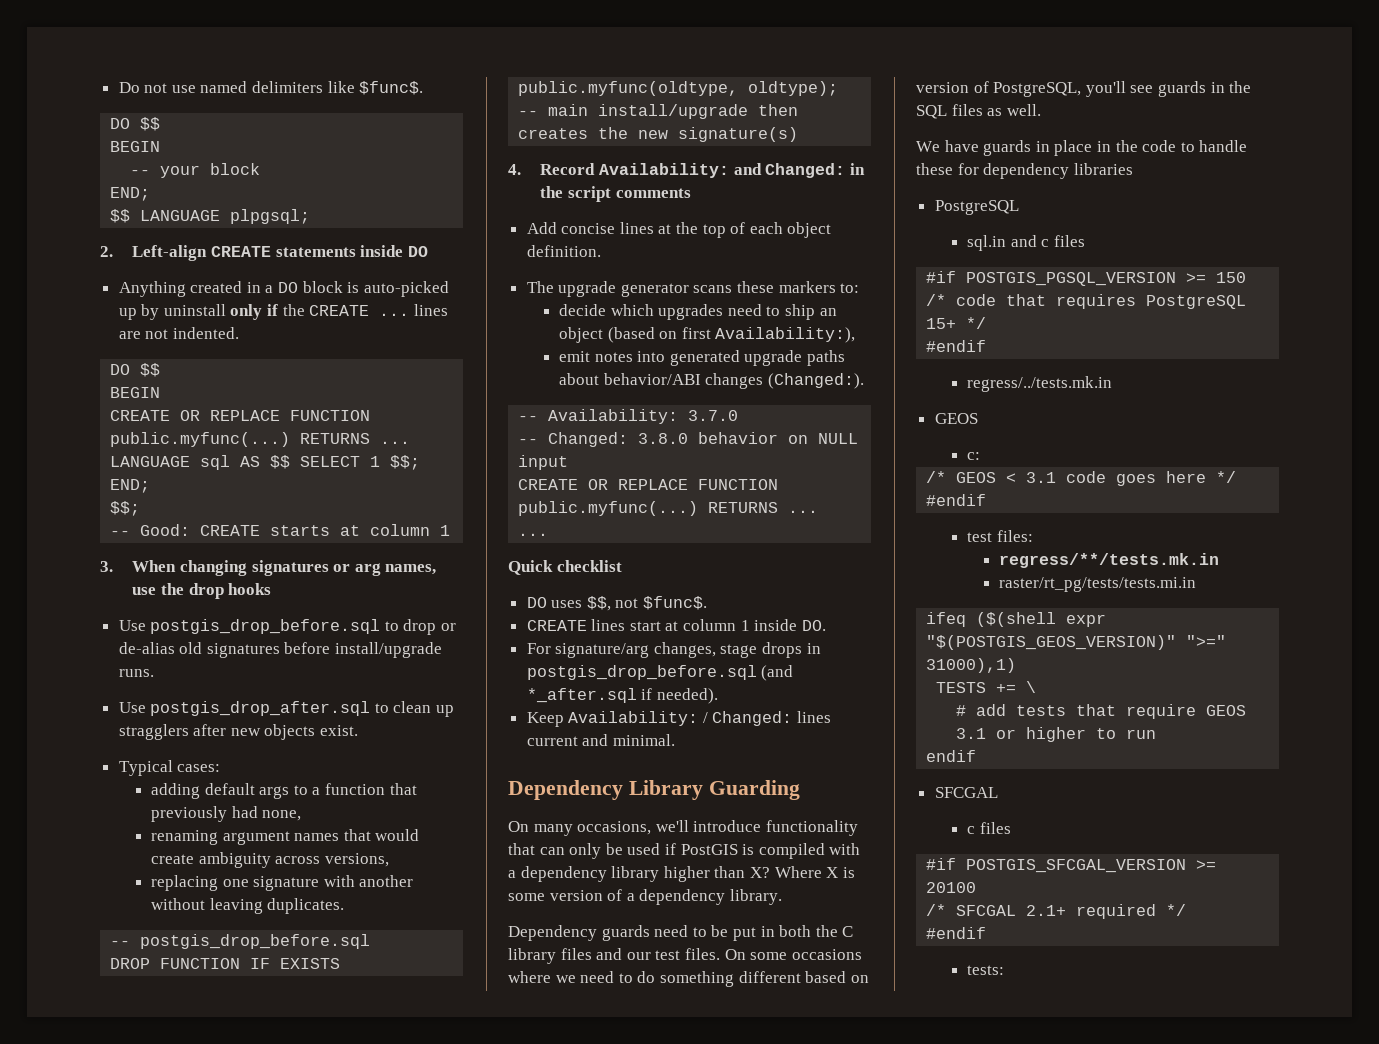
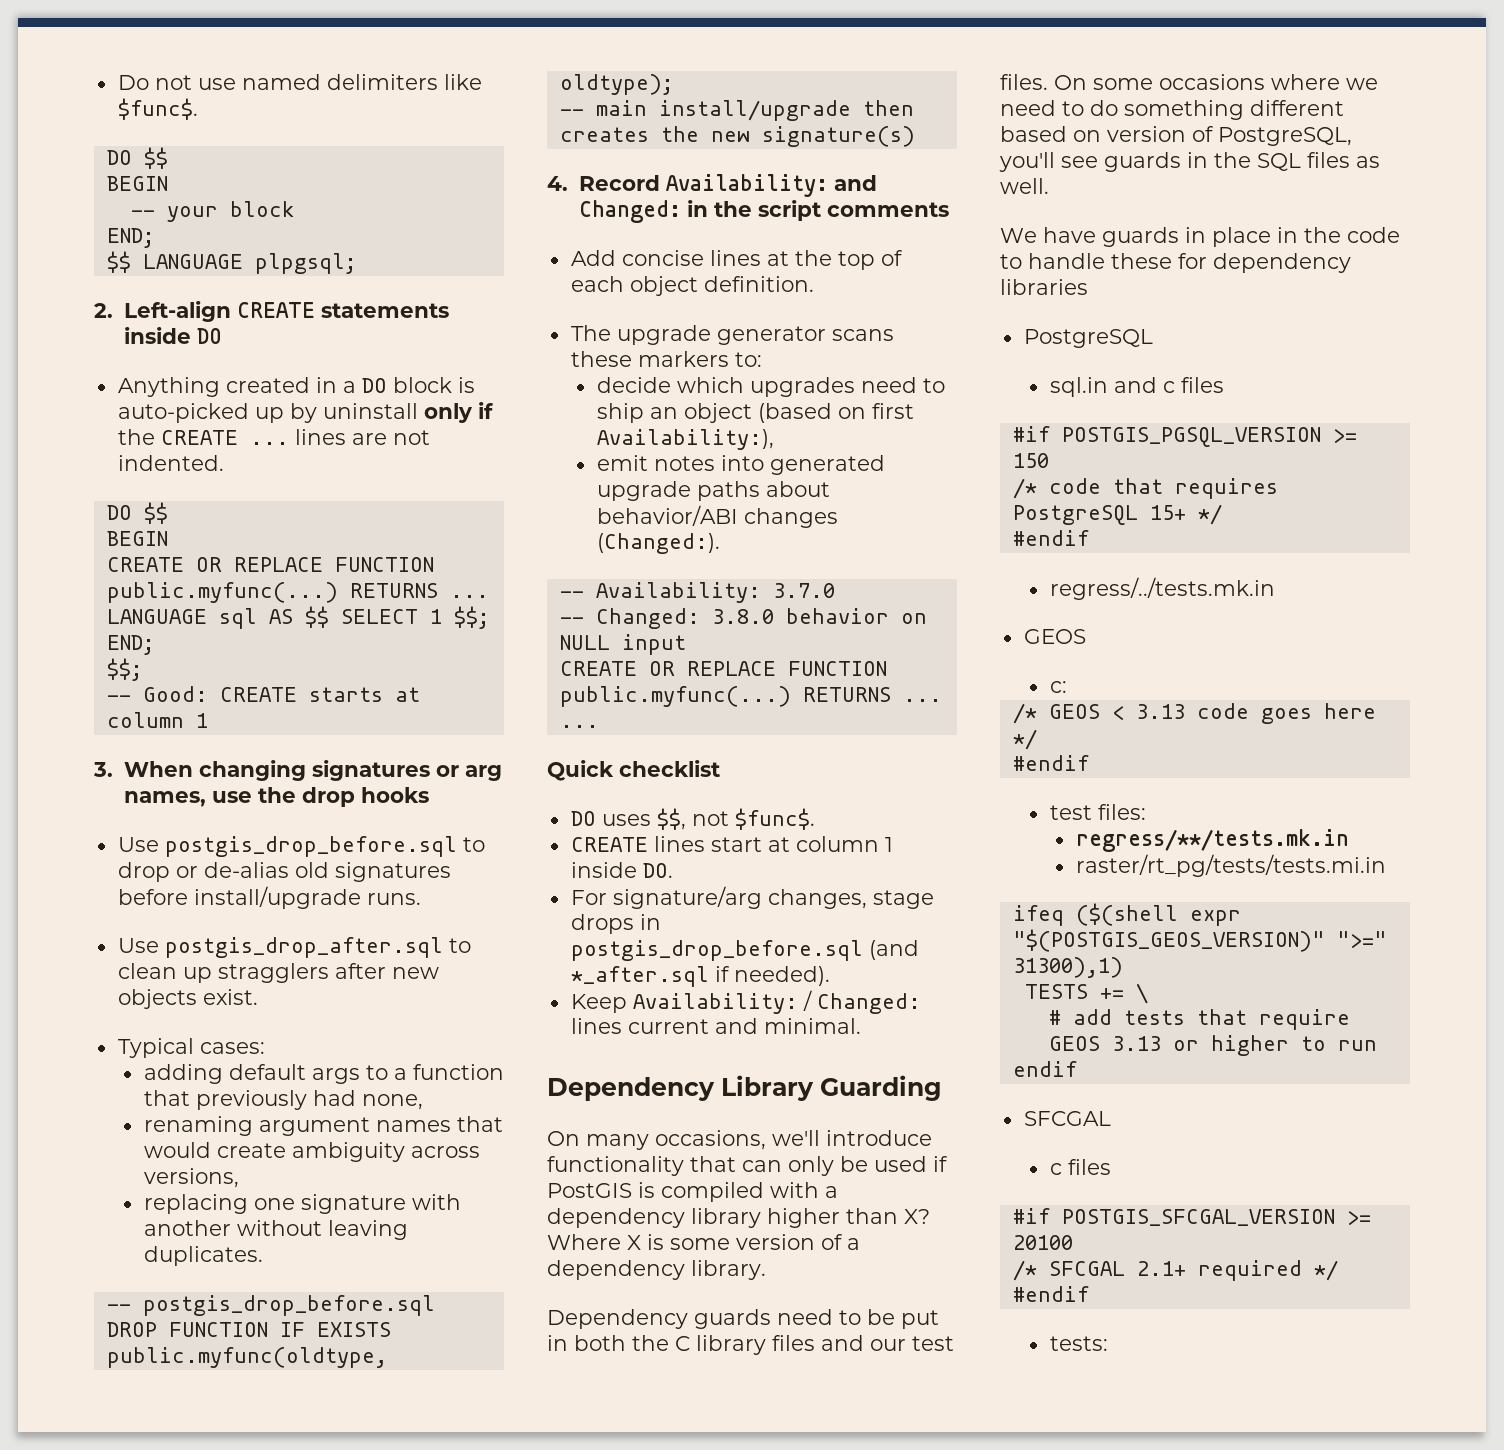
[1026,472,1057,483] 3.1 -> [1135,704,1185,719] 3.13
[926,658,1017,673] 31000),1) -> [1012,957,1123,978] 31300),1)
[956,728,987,739] 3.1 -> [1111,1036,1161,1051] 3.13

